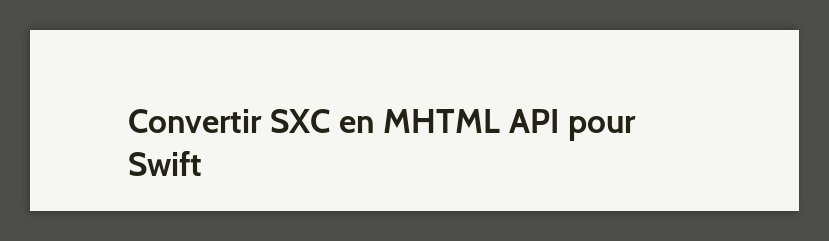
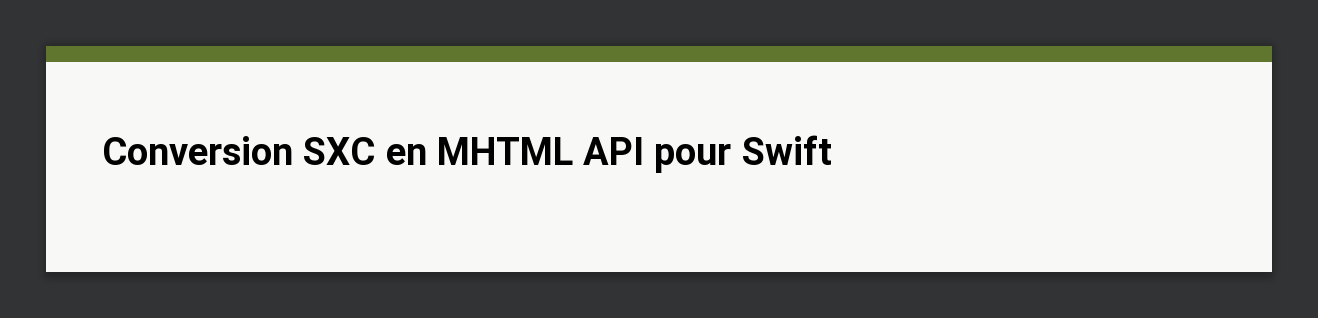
[128,109,262,133] Convertir -> [102,136,293,165] Conversion

